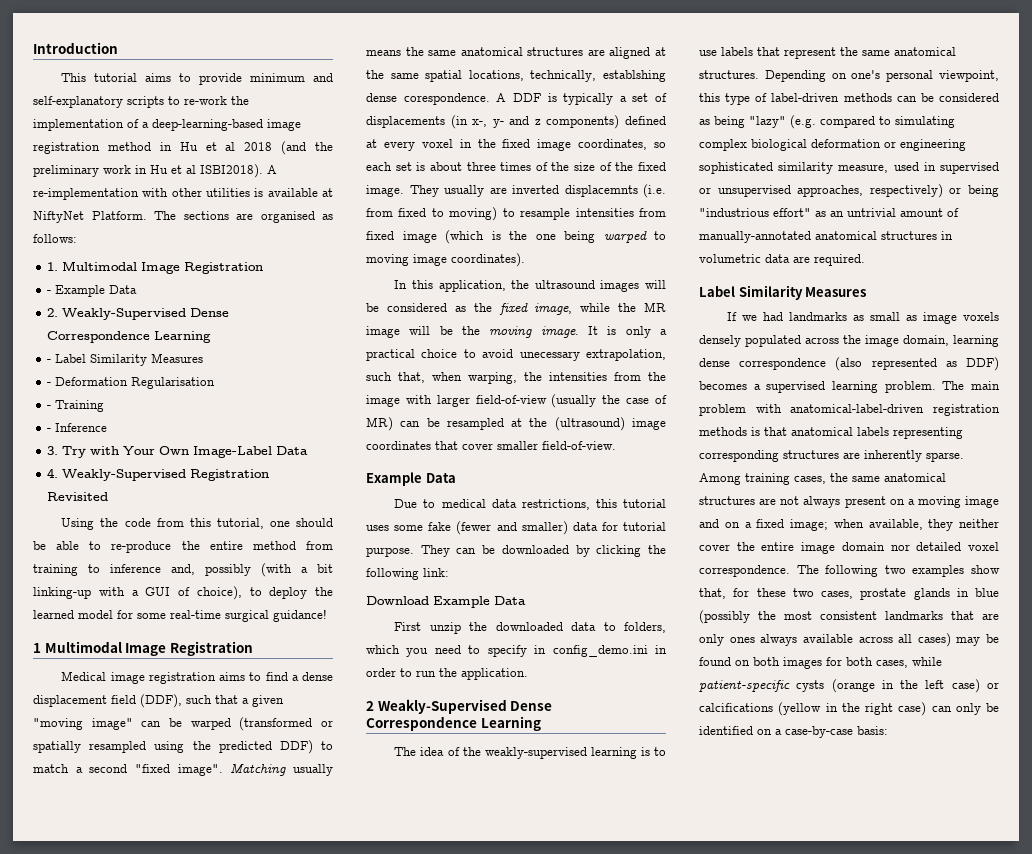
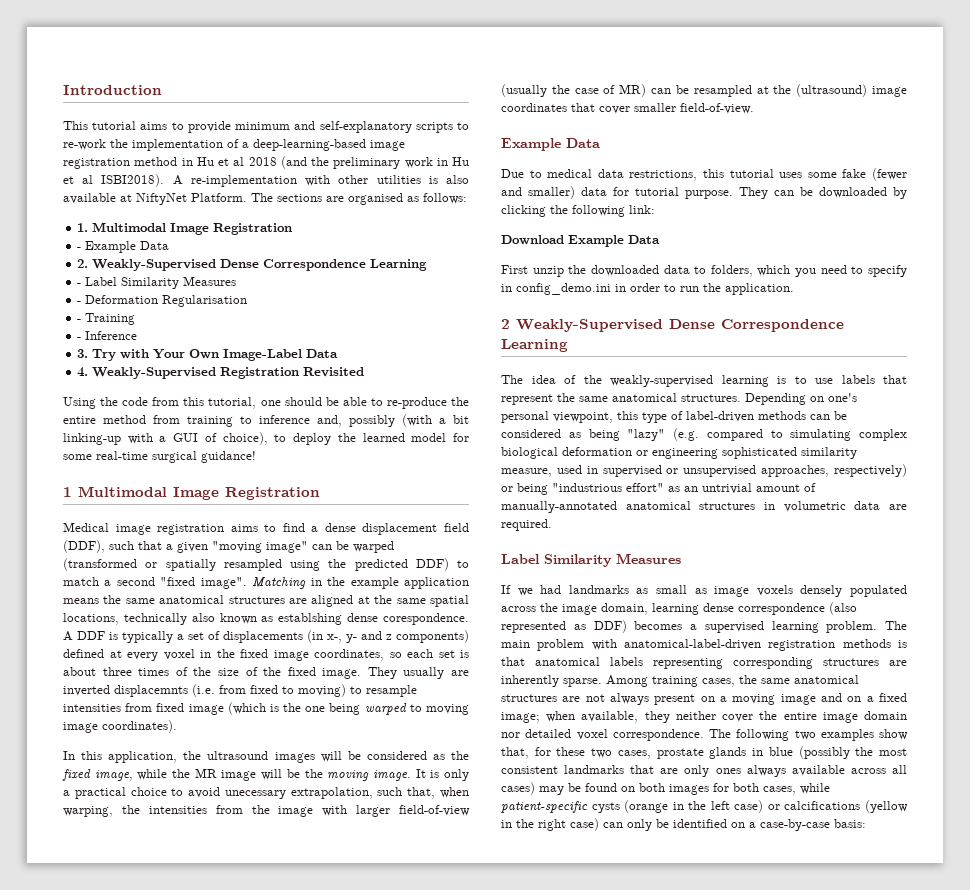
(264, 192) none -> [446,175,469,184] also
[293,764,333,776] usually -> [310,577,470,589] in the example application
[530,70,597,82] technically, -> [123,613,274,625] technically also known as

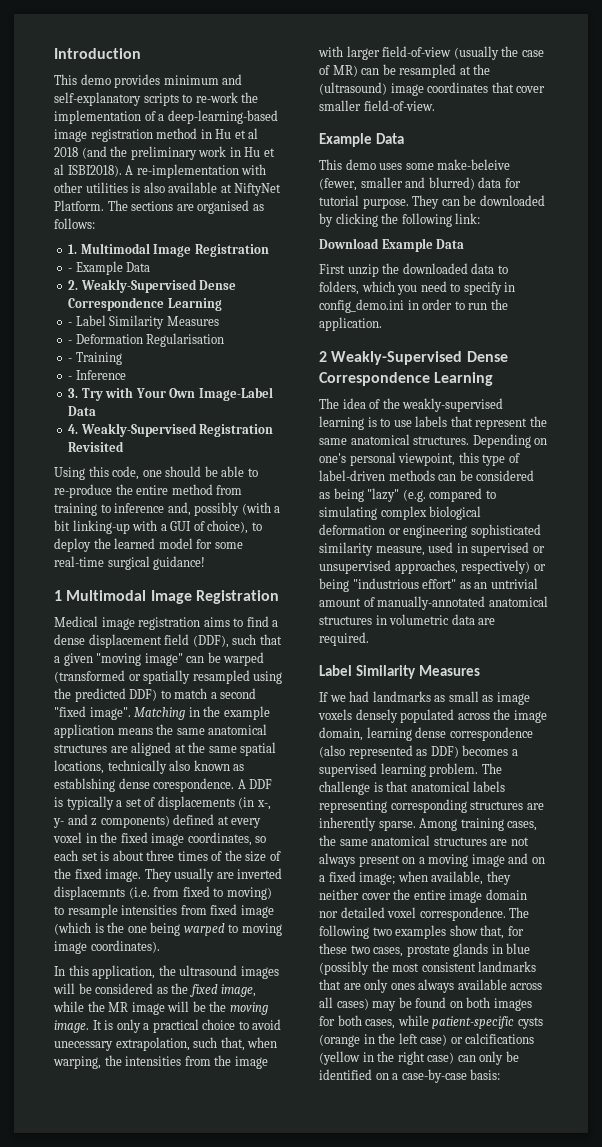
[92,121,231,133] tutorial aims to provide -> [80,74,161,88] demo provides
[100,397,257,409] the code from this tutorial, -> [88,466,140,480] this code,
[501,168,908,181] [501,186,575,199] Due to medical data restrictions, this tutorial uses some fake (fewer and smaller) -> [319,159,511,170] [319,177,475,191] This demo uses some make-beleive (fewer, smaller and blurred)
[501,639,891,651] main problem with anatomical-label-driven registration methods -> [319,781,370,795] challenge

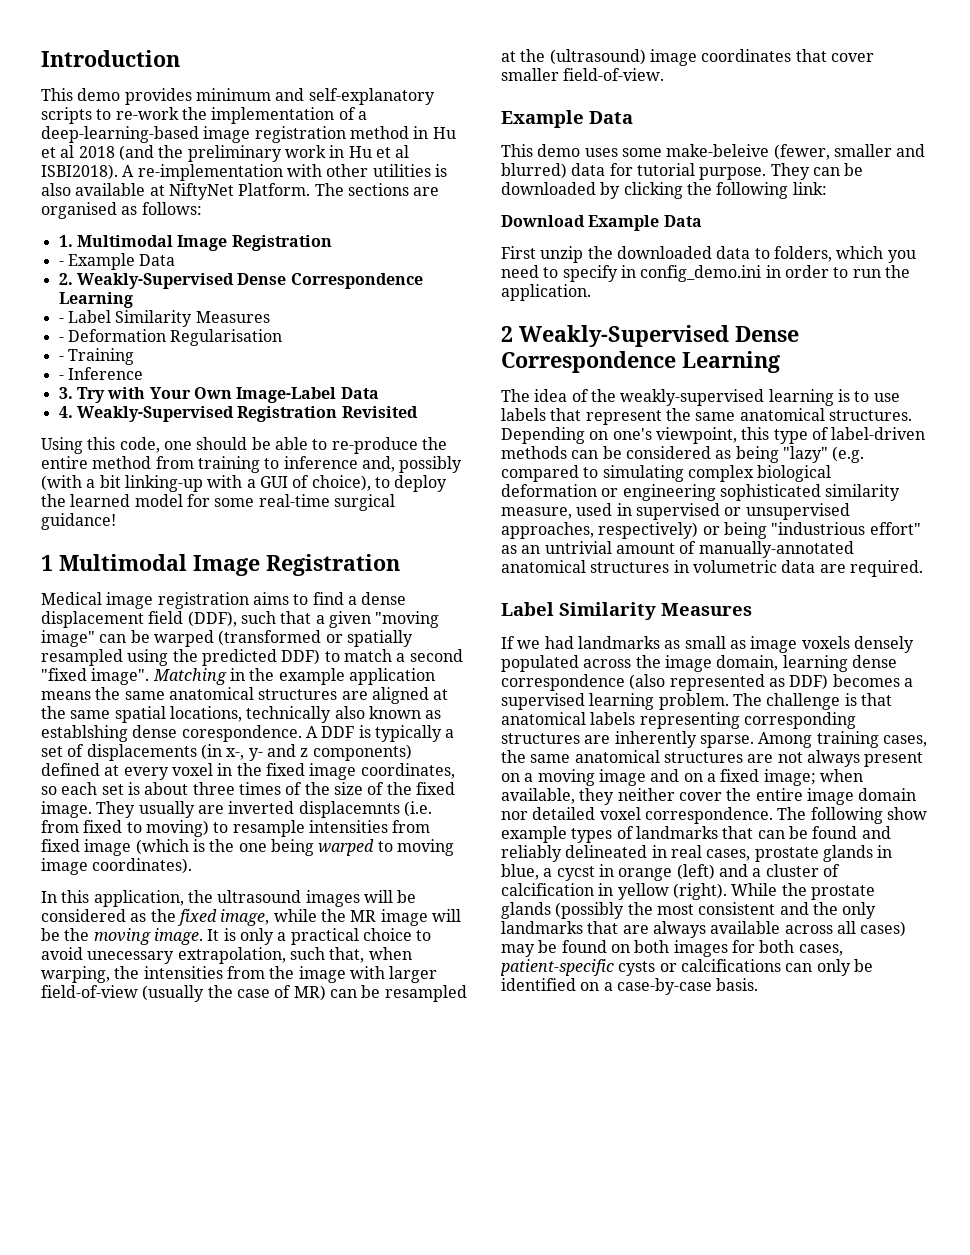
[349,452,396,466] personal -> (652, 434) none
[372,925,524,939] [319,943,531,957] two examples show that, for these two cases, prostate glands in blue -> [886,807,927,820] [501,826,891,843] [501,845,893,862] [501,864,840,881] [501,883,875,900] [501,902,551,919] show example types of landmarks that can be found and reliably delineated in real cases, prostate glands in blue, a cycst in orange (left) and a cluster of calcification in yellow (right). While the prostate glands
(476, 967) none -> [779,902,877,919] and the only
[364,979,415,993] only ones -> (649, 929) none
[397,1015,429,1026] while -> (843, 950) none
[319,1033,535,1047] [319,1051,455,1065] (orange in the left case) or calcifications (yellow in the right case) -> [659,959,781,972] or calcifications
[470,1069,501,1080] basis: -> [716,978,759,991] basis.

